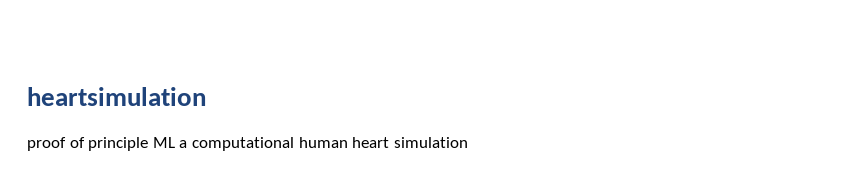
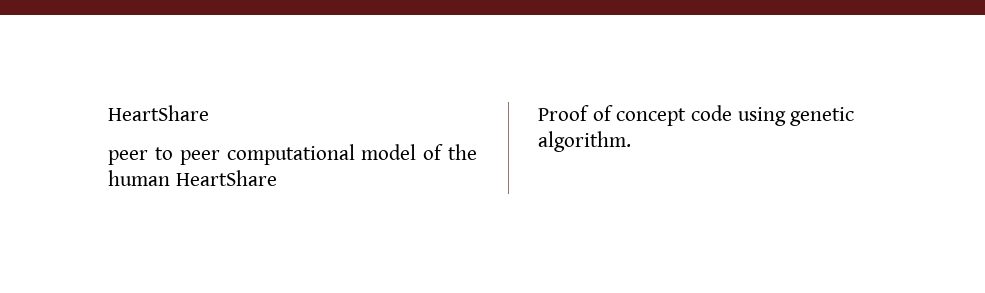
[27,87,206,106] [27,137,468,151] heartsimulation // proof of principle ML a computational human heart simulation -> [108,105,209,121] [108,144,477,165] [108,170,277,186] [538,105,855,126] [538,131,631,152] HeartShare // peer to peer computational model of the human HeartShare // Proof of concept code using genetic algorithm.

